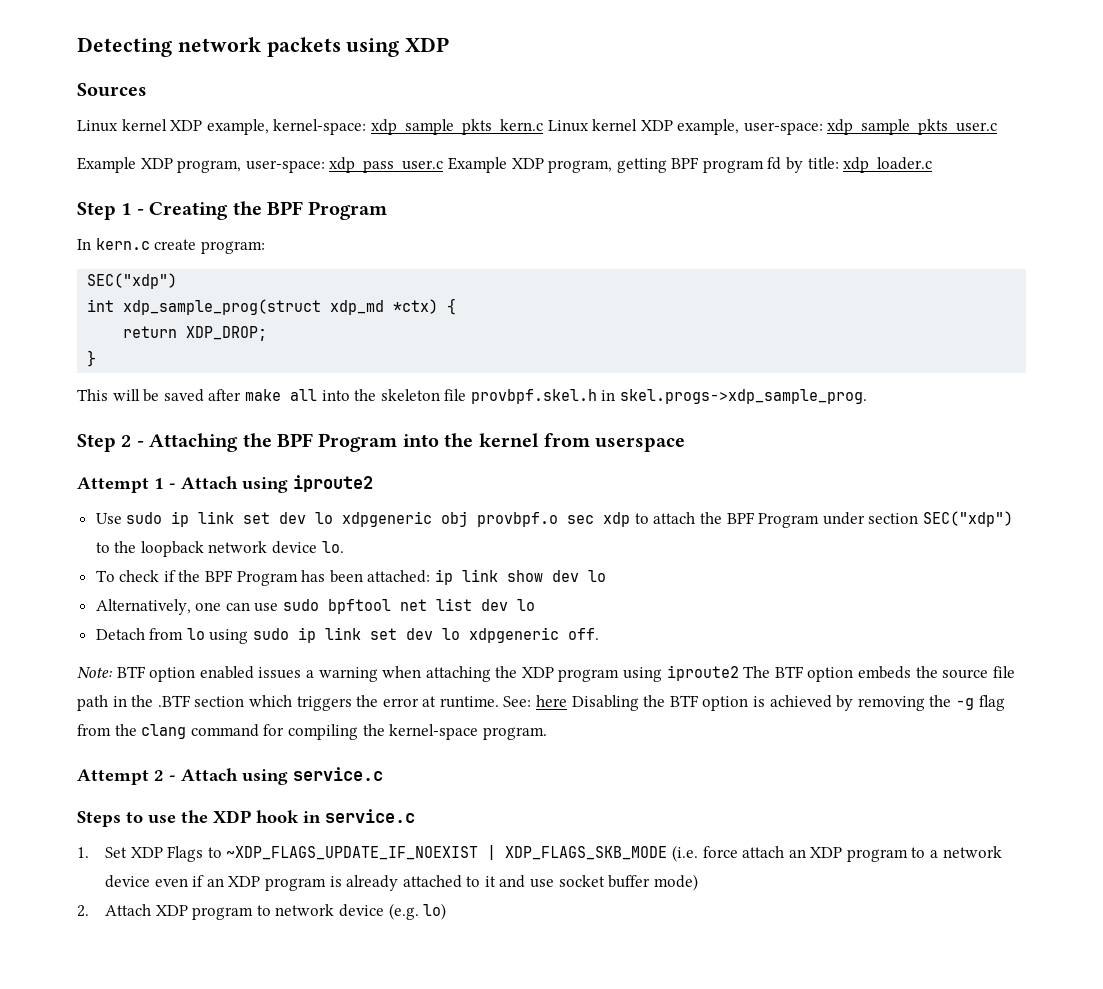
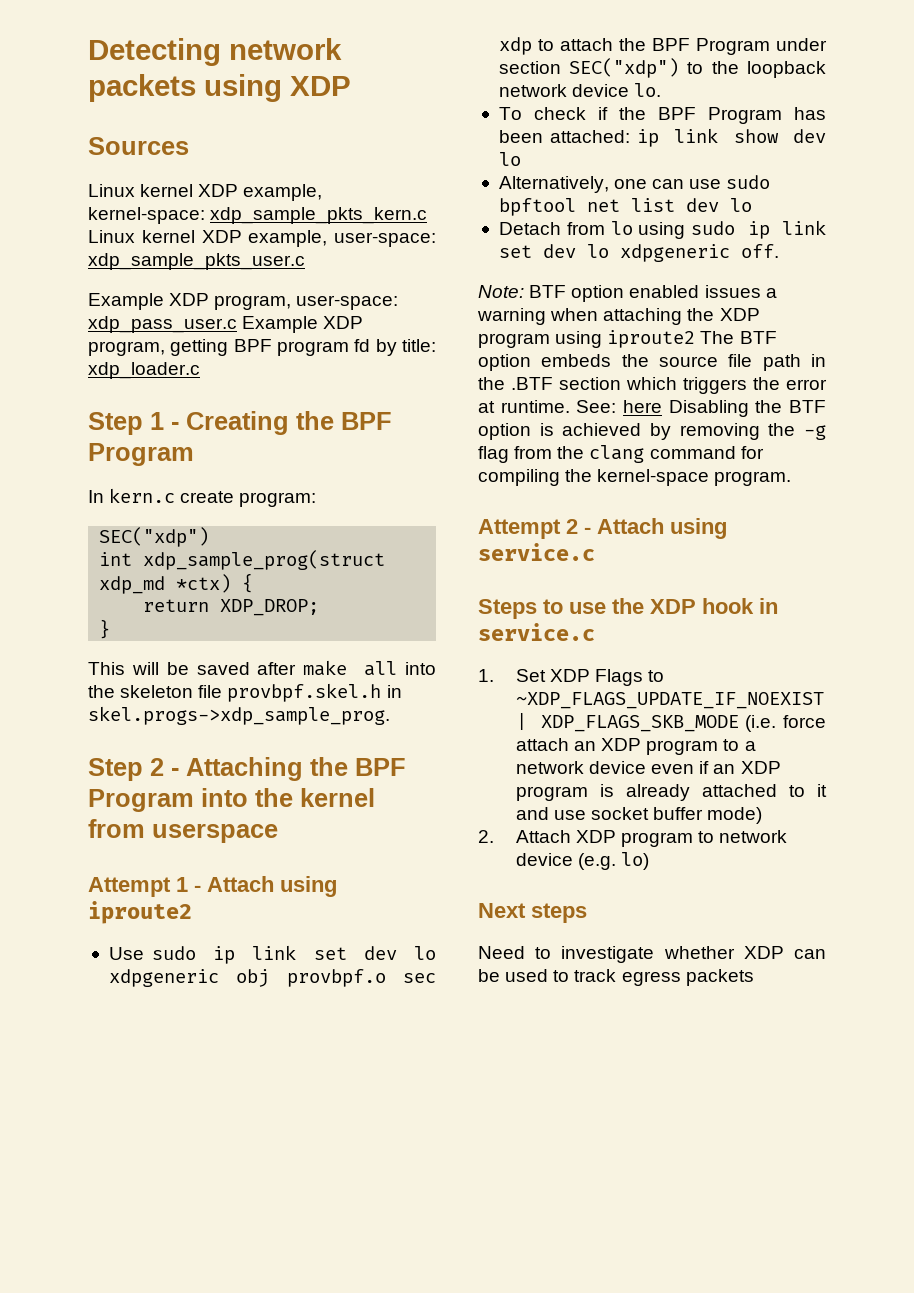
(447, 911) none -> [478,903,587,923] [478,946,826,963] [478,969,754,986] // Next steps // Need to investigate whether XDP can be used to track egress packets

